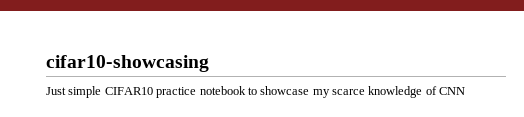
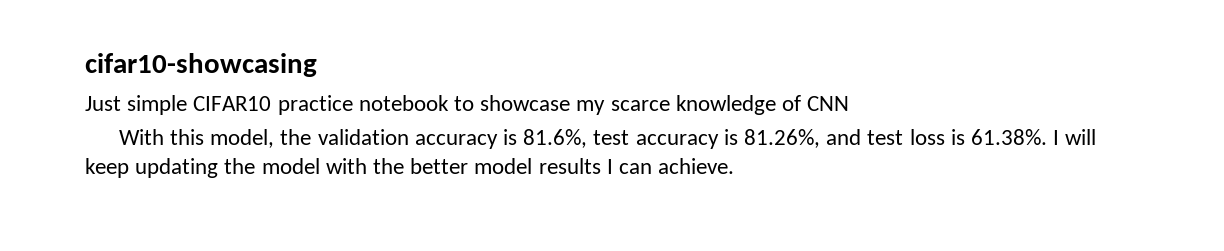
(466, 91) none -> [118,129,1097,149] [85,158,735,178] // With this model, the validation accuracy is 81.6%, test accuracy is 81.26%, and test loss is 61.38%. I will keep updating the model with the better model results I can achieve.

